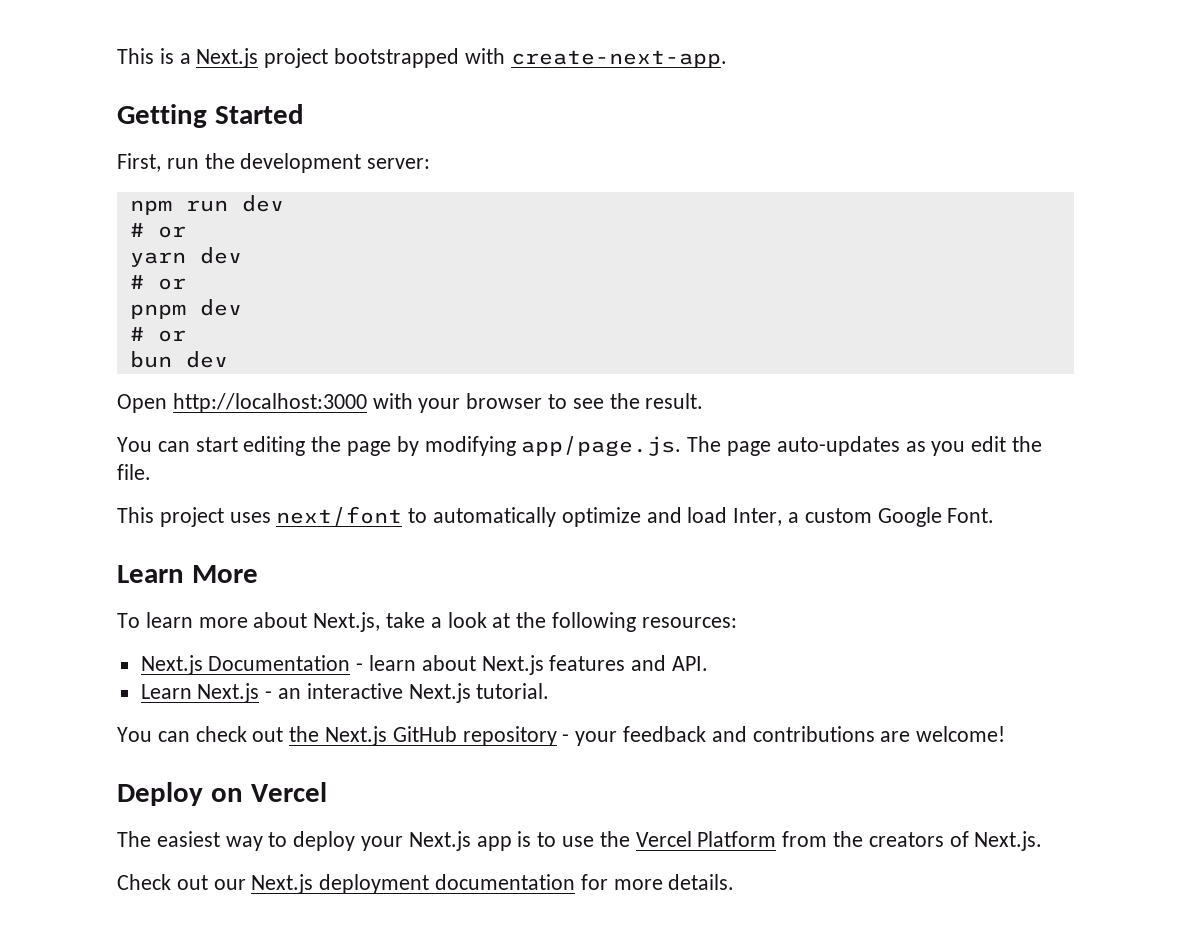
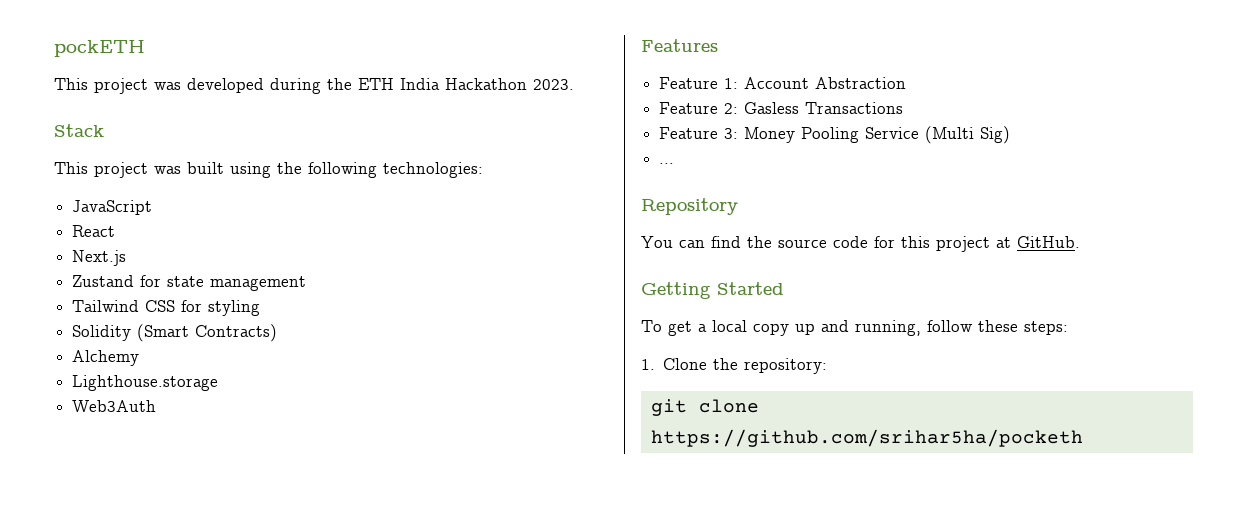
[117,48,727,68] [117,104,304,128] [117,153,431,173] [129,195,284,215] [129,223,186,238] [129,247,242,267] [129,275,186,290] [129,299,242,319] [129,327,186,342] [129,351,228,368] [117,393,704,413] [117,436,1043,457] [117,464,151,480] [117,506,995,527] [117,565,258,583] [117,612,737,632] [140,655,709,675] [140,683,550,703] [117,726,1006,746] [117,782,327,806] [117,831,1043,851] [117,874,735,894] This is a Next.js project bootstrapped with create-next-app. // Getting Started // First, run the development server: // npm run dev // # or // yarn dev // # or // pnpm dev // # or // bun dev // Open http://localhost:3000 with your browser to see the result. // You can start editing the page by modifying app/page.js. The page auto-updates as you edit the file. // This project uses next/font to automatically optimize and load Inter, a custom Google Font. // Learn More // To learn more about Next.js, take a look at the following resources: // Next.js Documentation - learn about Next.js features and API. // Learn Next.js - an interactive Next.js tutorial. // You can check out the Next.js GitHub repository - your feedback and contributions are welcome! // Deploy on Vercel // The easiest way to deploy your Next.js app is to use the Vercel Platform from the creators of Next.js. // Check out our Next.js deployment documentation for more details. -> [54,40,145,57] [54,78,574,94] [54,124,104,137] [54,162,483,178] [72,200,153,215] [72,225,116,237] [72,250,127,266] [72,275,307,291] [72,300,261,316] [72,324,278,342] [72,350,140,366] [72,375,219,391] [72,400,157,412] [641,39,718,52] [659,77,907,89] [659,102,904,114] [659,126,1011,144] [659,163,675,164] [641,198,738,215] [641,236,1080,252] [641,282,784,299] [641,320,1068,336] [641,358,828,374] [650,399,759,416] [650,429,1083,447] pockETH // This project was developed during the ETH India Hackathon 2023. // Stack // This project was built using the following technologies: // JavaScript // React // Next.js // Zustand for state management // Tailwind CSS for styling // Solidity (Smart Contracts) // Alchemy // Lighthouse.storage // Web3Auth // Features // Feature 1: Account Abstraction // Feature 2: Gasless Transactions // Feature 3: Money Pooling Service (Multi Sig) // ... // Repository // You can find the source code for this project at GitHub. // Getting Started // To get a local copy up and running, follow these steps: // 1. Clone the repository: // git clone https://github.com/srihar5ha/pocketh

